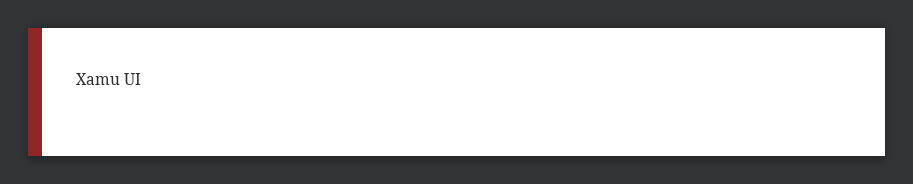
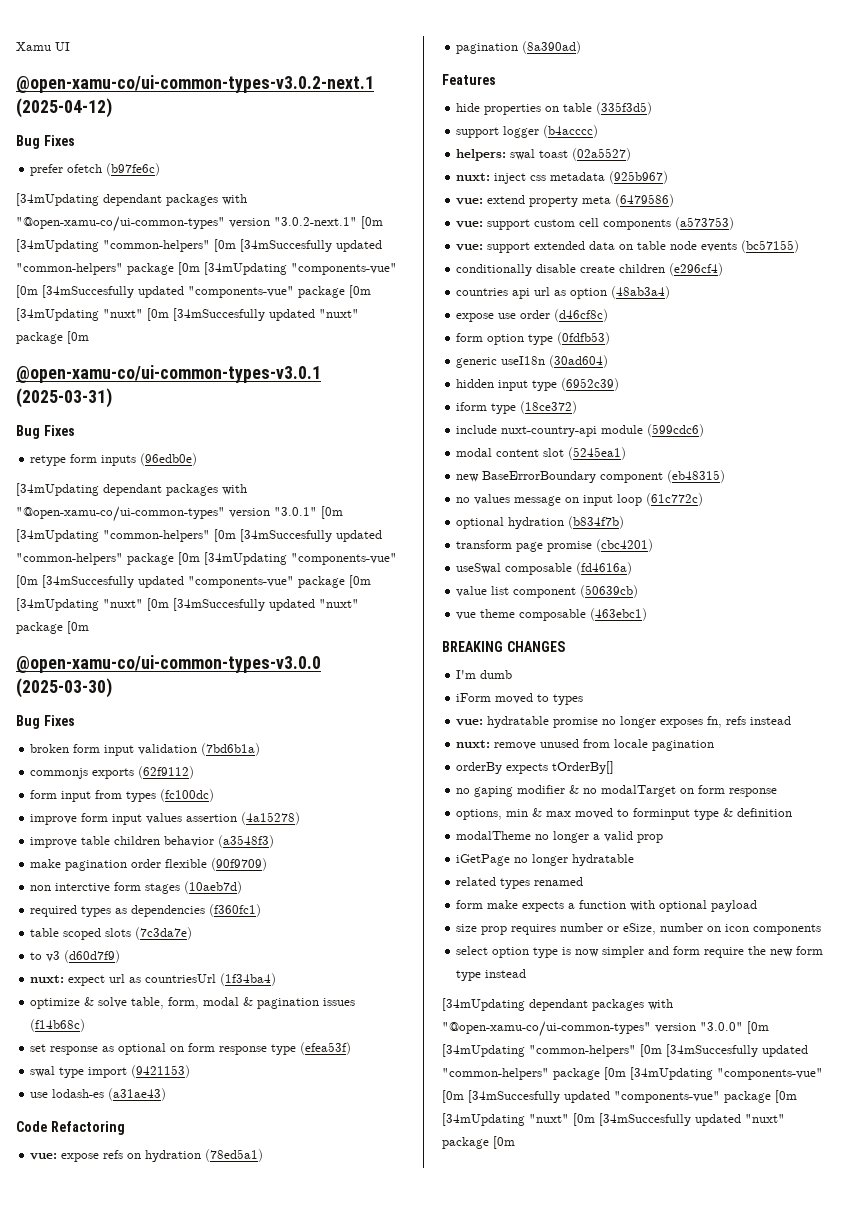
(142, 79) none -> [16,75,374,93] [16,98,112,118] [16,135,75,149] [30,163,161,176] [16,193,247,206] [16,216,383,232] [16,239,382,252] [16,262,397,275] [16,285,371,298] [16,308,359,321] [16,331,89,344] [16,365,321,383] [16,388,112,408] [16,425,75,439] [30,453,198,466] [16,483,247,496] [16,506,343,522] [16,529,382,542] [16,552,397,565] [16,575,371,588] [16,598,359,611] [16,621,89,634] [16,655,321,673] [16,678,112,698] [16,715,75,729] [30,743,261,756] [30,766,195,779] [30,789,215,802] [30,812,301,825] [30,835,275,848] [30,858,268,871] [30,881,243,894] [30,904,262,917] [30,927,193,940] [30,950,121,963] [30,973,277,986] [30,997,356,1009] [30,1019,86,1032] [30,1042,352,1055] [30,1065,191,1078] [30,1088,167,1101] [16,1121,125,1135] [30,1149,264,1162] [456,41,582,54] [442,74,496,85] [456,102,653,115] [456,125,599,138] [456,148,632,161] [456,171,669,184] [456,194,675,207] [456,217,735,230] [456,240,800,253] [456,263,724,276] [456,286,671,299] [456,309,609,322] [456,332,611,345] [456,355,609,368] [456,378,620,391] [456,401,578,414] [456,424,705,437] [456,447,627,460] [456,470,726,483] [456,493,704,506] [456,516,625,529] [456,539,654,552] [456,562,633,575] [456,585,639,598] [456,608,648,621] [442,641,565,652] [456,670,513,679] [456,693,584,705] [456,716,792,728] [456,739,715,751] [456,761,615,774] [456,785,778,797] [456,808,793,820] [456,831,664,843] [456,854,635,866] [456,877,584,889] [456,900,758,912] [456,923,822,935] [456,946,824,958] [456,969,527,981] [442,998,673,1011] [442,1021,769,1037] [442,1044,808,1057] [442,1067,823,1080] [442,1090,797,1103] [442,1113,785,1126] [442,1136,515,1149] // @open-xamu-co/ui-common-types-v3.0.2-next.1 (2025-04-12) // Bug Fixes // prefer ofetch (b97fe6c) // [34mUpdating dependant packages with "@open-xamu-co/ui-common-types" version "3.0.2-next.1" [0m [34mUpdating "common-helpers" [0m [34mSuccesfully updated "common-helpers" package [0m [34mUpdating "components-vue" [0m [34mSuccesfully updated "components-vue" package [0m [34mUpdating "nuxt" [0m [34mSuccesfully updated "nuxt" package [0m // @open-xamu-co/ui-common-types-v3.0.1 (2025-03-31) // Bug Fixes // retype form inputs (96edb0e) // [34mUpdating dependant packages with "@open-xamu-co/ui-common-types" version "3.0.1" [0m [34mUpdating "common-helpers" [0m [34mSuccesfully updated "common-helpers" package [0m [34mUpdating "components-vue" [0m [34mSuccesfully updated "components-vue" package [0m [34mUpdating "nuxt" [0m [34mSuccesfully updated "nuxt" package [0m // @open-xamu-co/ui-common-types-v3.0.0 (2025-03-30) // Bug Fixes // broken form input validation (7bd6b1a) // commonjs exports (62f9112) // form input from types (fc100dc) // improve form input values assertion (4a15278) // improve table children behavior (a3548f3) // make pagination order flexible (90f9709) // non interctive form stages (10aeb7d) // required types as dependencies (f360fc1) // table scoped slots (7c3da7e) // to v3 (d60d7f9) // nuxt: expect url as countriesUrl (1f34ba4) // optimize & solve table, form, modal & pagination issues (f14b68c) // set response as optional on form response type (efea53f) // swal type import (9421153) // use lodash-es (a31ae43) // Code Refactoring // vue: expose refs on hydration (78ed5a1) // pagination (8a390ad) // Features // hide properties on table (335f3d5) // support logger (b4acccc) // helpers: swal toast (02a5527) // nuxt: inject css metadata (925b967) // vue: extend property meta (6479586) // vue: support custom cell components (a573753) // vue: support extended data on table node events (bc57155) // conditionally disable create children (e296cf4) // countries api url as option (48ab3a4) // expose use order (d46cf8c) // form option type (0fdfb53) // generic useI18n (30ad604) // hidden input type (6952c39) // iform type (18ce372) // include nuxt-country-api module (599cdc6) // modal content slot (5245ea1) // new BaseErrorBoundary component (eb48315) // no values message on input loop (61c772c) // optional hydration (b834f7b) // transform page promise (cbc4201) // useSwal composable (fd4616a) // value list component (50639cb) // vue theme composable (463ebc1) // BREAKING CHANGES // I'm dumb // iForm moved to types // vue: hydratable promise no longer exposes fn, refs instead // nuxt: remove unused from locale pagination // orderBy expects tOrderBy[] // no gaping modifier & no modalTarget on form response // options, min & max moved to forminput type & definition // modalTheme no longer a valid prop // iGetPage no longer hydratable // related types renamed // form make expects a function with optional payload // size prop requires number or eSize, number on icon components // select option type is now simpler and form require the new form type instead // [34mUpdating dependant packages with "@open-xamu-co/ui-common-types" version "3.0.0" [0m [34mUpdating "common-helpers" [0m [34mSuccesfully updated "common-helpers" package [0m [34mUpdating "components-vue" [0m [34mSuccesfully updated "components-vue" package [0m [34mUpdating "nuxt" [0m [34mSuccesfully updated "nuxt" package [0m

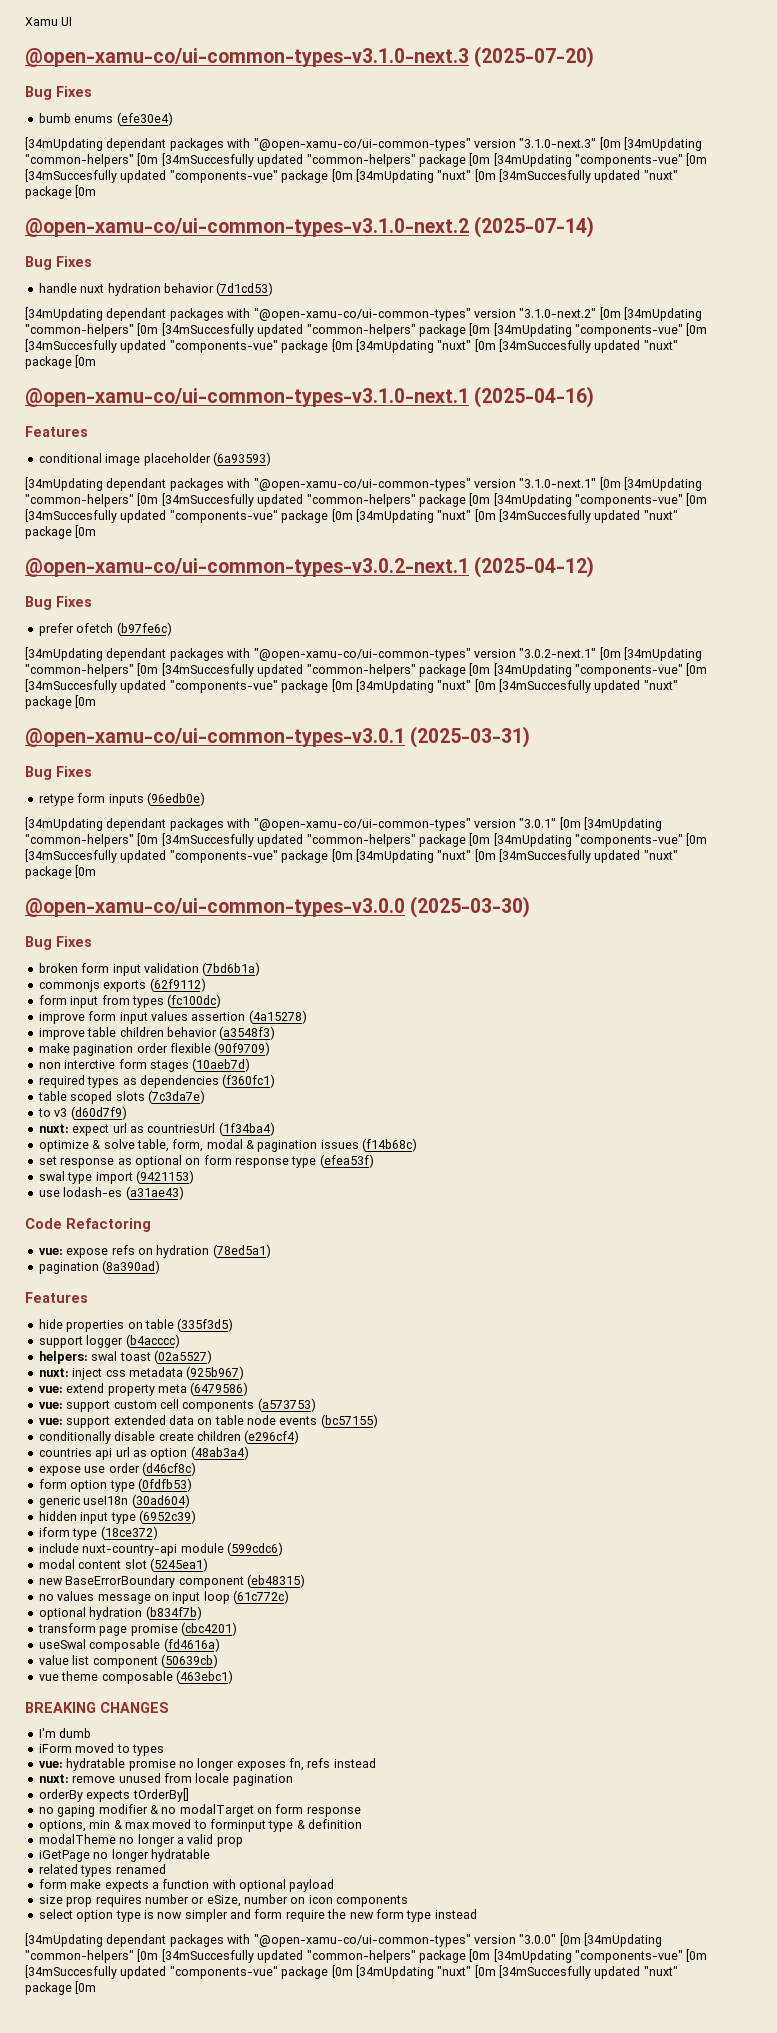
(70, 46) none -> [25,46,595,68] [25,86,92,100] [38,112,173,126] [25,137,702,151] [25,153,708,167] [25,169,678,183] [25,185,97,199] [25,216,595,238] [25,256,92,270] [38,282,274,296] [25,307,702,321] [25,323,708,337] [25,339,678,353] [25,355,97,369] [25,386,595,408] [25,426,88,437] [38,452,271,466] [25,477,702,491] [25,493,708,507] [25,509,678,523] [25,525,97,539] // @open-xamu-co/ui-common-types-v3.1.0-next.3 (2025-07-20) // Bug Fixes // bumb enums (efe30e4) // [34mUpdating dependant packages with "@open-xamu-co/ui-common-types" version "3.1.0-next.3" [0m [34mUpdating "common-helpers" [0m [34mSuccesfully updated "common-helpers" package [0m [34mUpdating "components-vue" [0m [34mSuccesfully updated "components-vue" package [0m [34mUpdating "nuxt" [0m [34mSuccesfully updated "nuxt" package [0m // @open-xamu-co/ui-common-types-v3.1.0-next.2 (2025-07-14) // Bug Fixes // handle nuxt hydration behavior (7d1cd53) // [34mUpdating dependant packages with "@open-xamu-co/ui-common-types" version "3.1.0-next.2" [0m [34mUpdating "common-helpers" [0m [34mSuccesfully updated "common-helpers" package [0m [34mUpdating "components-vue" [0m [34mSuccesfully updated "components-vue" package [0m [34mUpdating "nuxt" [0m [34mSuccesfully updated "nuxt" package [0m // @open-xamu-co/ui-common-types-v3.1.0-next.1 (2025-04-16) // Features // conditional image placeholder (6a93593) // [34mUpdating dependant packages with "@open-xamu-co/ui-common-types" version "3.1.0-next.1" [0m [34mUpdating "common-helpers" [0m [34mSuccesfully updated "common-helpers" package [0m [34mUpdating "components-vue" [0m [34mSuccesfully updated "components-vue" package [0m [34mUpdating "nuxt" [0m [34mSuccesfully updated "nuxt" package [0m

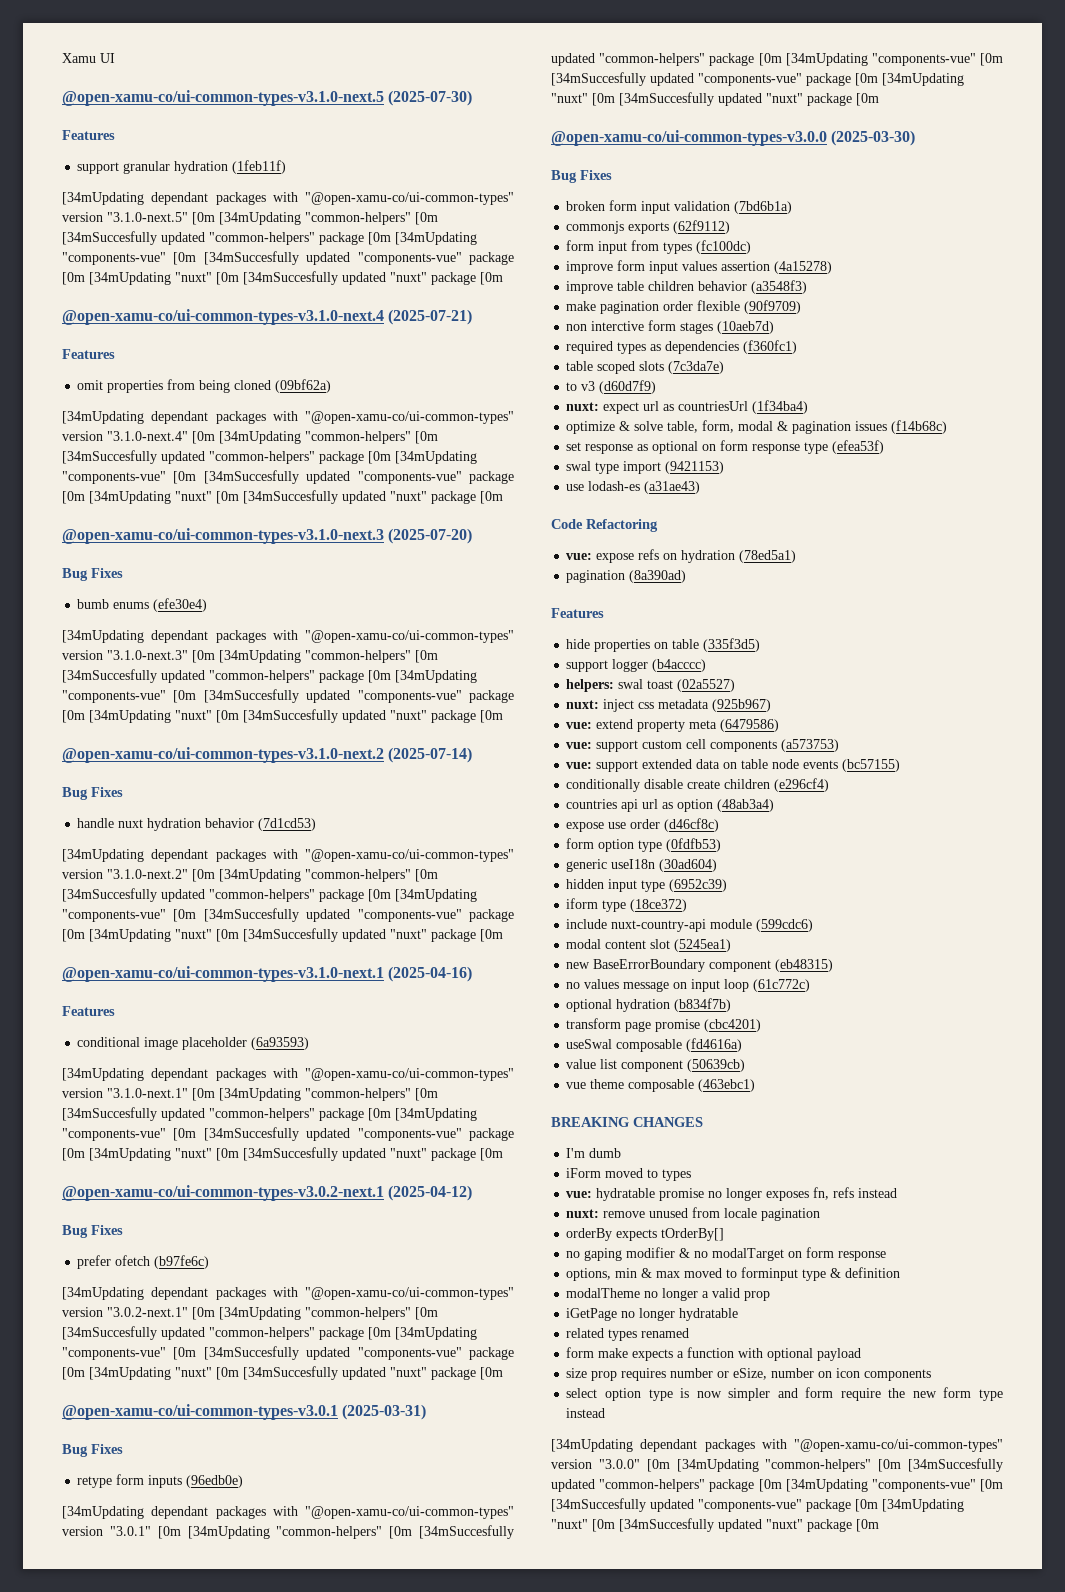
(73, 21) none -> [62,90,473,106] [62,130,115,140] [77,160,287,174] [62,192,514,205] [62,212,438,225] [62,231,477,245] [62,251,514,265] [62,271,503,285] [62,309,473,325] [62,349,115,359] [77,379,332,393] [62,411,514,424] [62,431,438,444] [62,450,477,464] [62,470,514,484] [62,490,503,504] // @open-xamu-co/ui-common-types-v3.1.0-next.5 (2025-07-30) // Features // support granular hydration (1feb11f) // [34mUpdating dependant packages with "@open-xamu-co/ui-common-types" version "3.1.0-next.5" [0m [34mUpdating "common-helpers" [0m [34mSuccesfully updated "common-helpers" package [0m [34mUpdating "components-vue" [0m [34mSuccesfully updated "components-vue" package [0m [34mUpdating "nuxt" [0m [34mSuccesfully updated "nuxt" package [0m // @open-xamu-co/ui-common-types-v3.1.0-next.4 (2025-07-21) // Features // omit properties from being cloned (09bf62a) // [34mUpdating dependant packages with "@open-xamu-co/ui-common-types" version "3.1.0-next.4" [0m [34mUpdating "common-helpers" [0m [34mSuccesfully updated "common-helpers" package [0m [34mUpdating "components-vue" [0m [34mSuccesfully updated "components-vue" package [0m [34mUpdating "nuxt" [0m [34mSuccesfully updated "nuxt" package [0m

